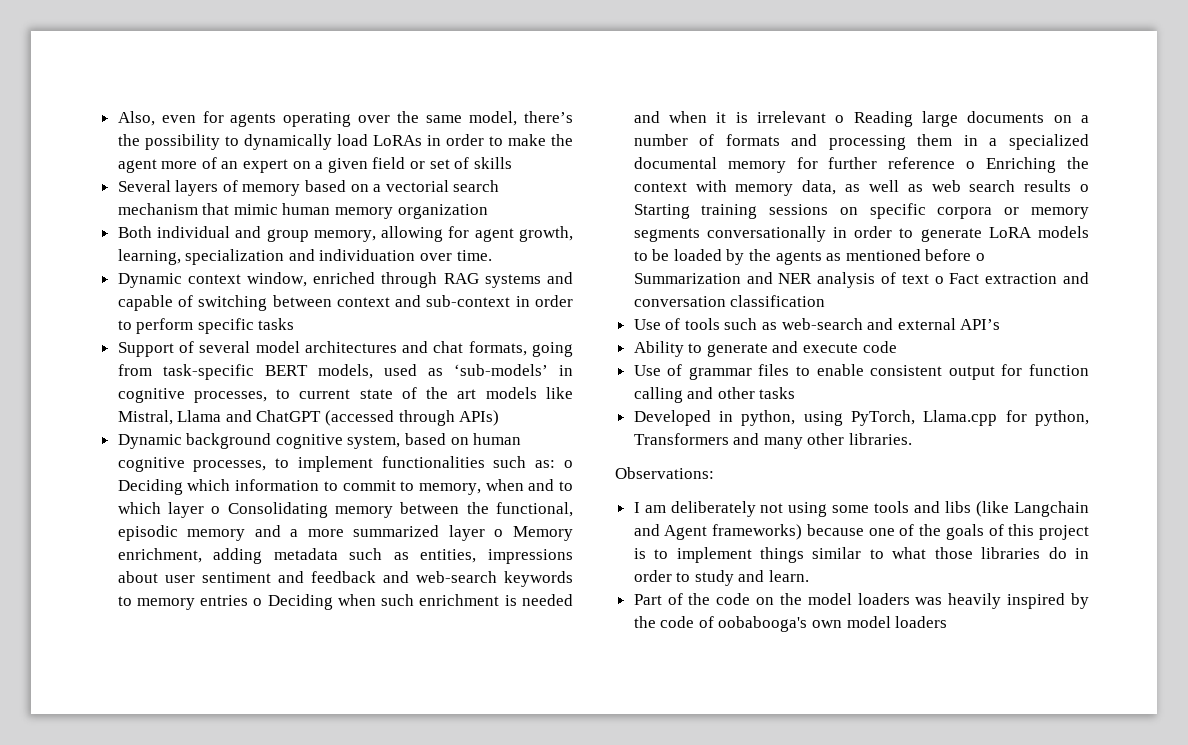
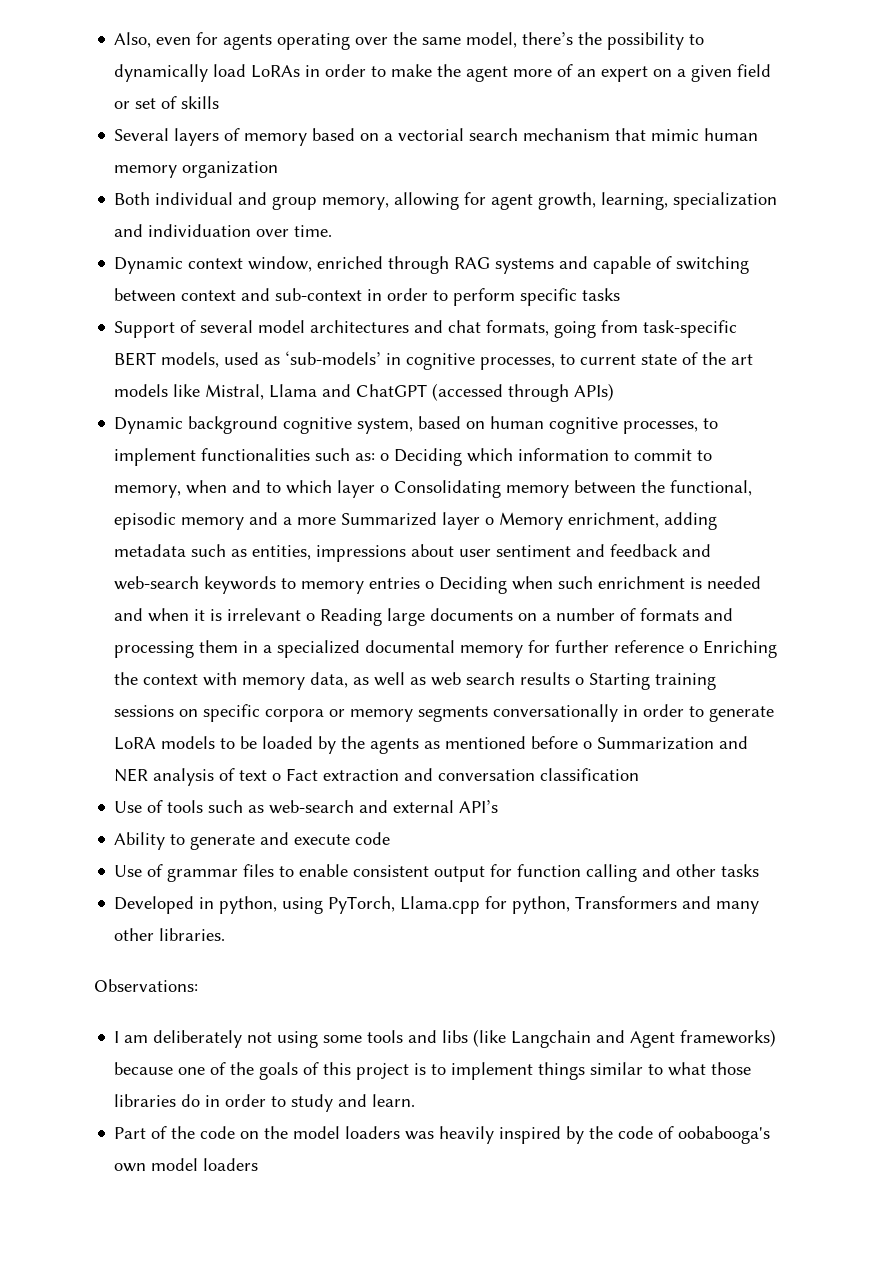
[353,525,440,537] summarized -> [341,512,438,526] Summarized

